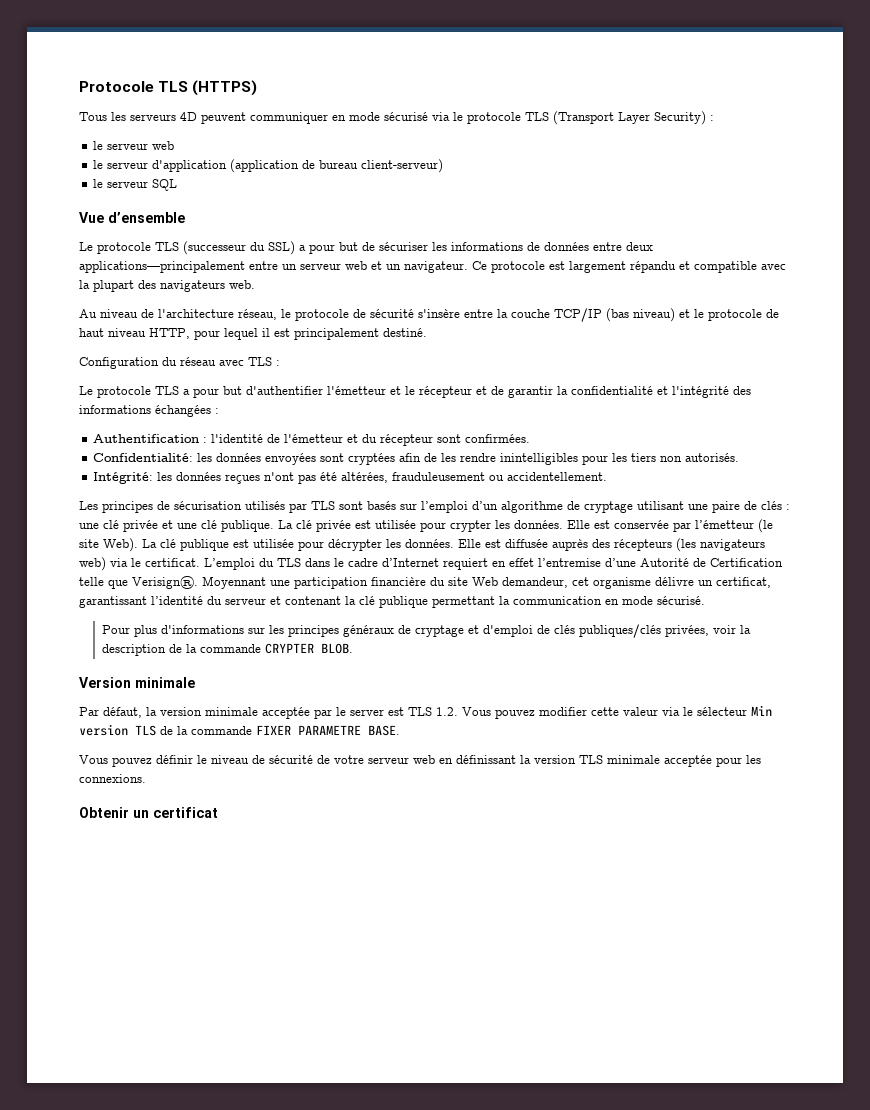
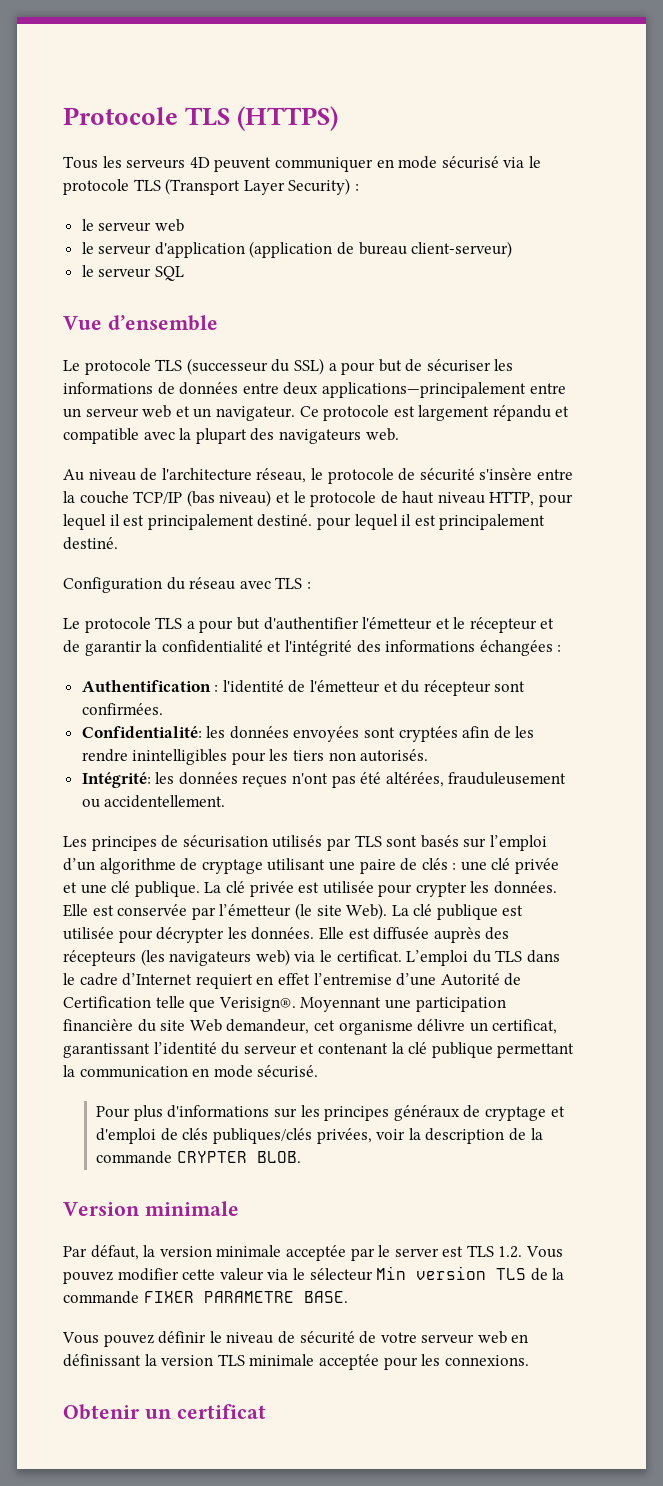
(427, 332) none -> [316,514,546,530] [63,537,118,550] pour lequel il est principalement destiné.

